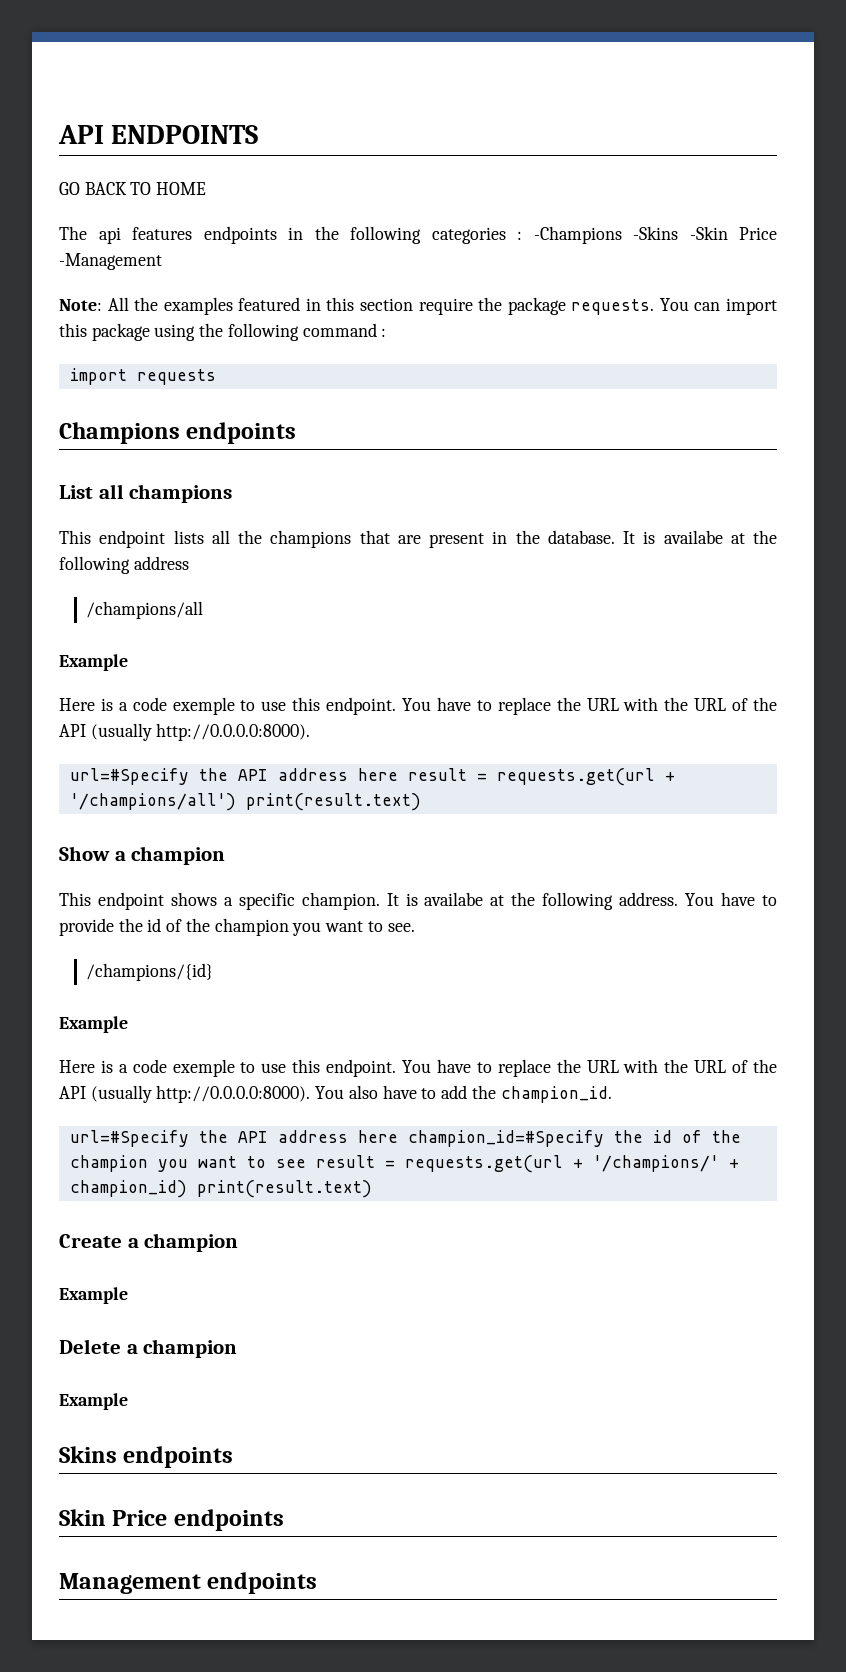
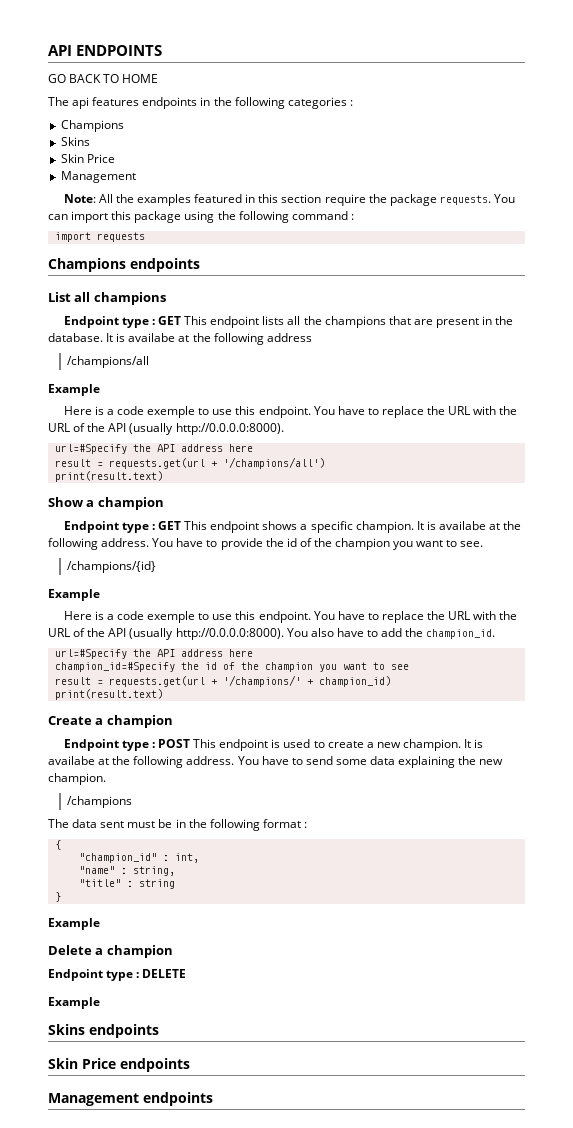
[533,226,777,244] [59,253,162,270] -Champions -Skins -Skin Price -Management -> [60,120,124,132] [60,137,90,146] [60,154,115,163] [60,171,136,183] // Champions // Skins // Skin Price // Management
(233, 493) none -> [63,316,182,328] Endpoint type : GET
(398, 774) none -> (253, 448) //
(236, 802) none -> (325, 463) //
(226, 855) none -> [63,521,182,533] Endpoint type : GET
(398, 1136) none -> (253, 653) //
(306, 1163) none -> (409, 667) //
(187, 1189) none -> (391, 681) //
(239, 1242) none -> [63,739,484,751] [48,756,504,768] [48,773,106,785] [67,796,133,808] [48,819,307,831] [54,840,61,850] [78,853,199,863] [78,866,175,876] [78,879,175,889] [54,892,61,902] // Endpoint type : POST This endpoint is used to create a new champion. It is availabe at the following address. You have to send some data explaining the new champion. // /champions // The data sent must be in the following format : // { // "champion_id" : int, // "name" : string, // "title" : string // }
(238, 1348) none -> [48,969,187,981] // Endpoint type : DELETE

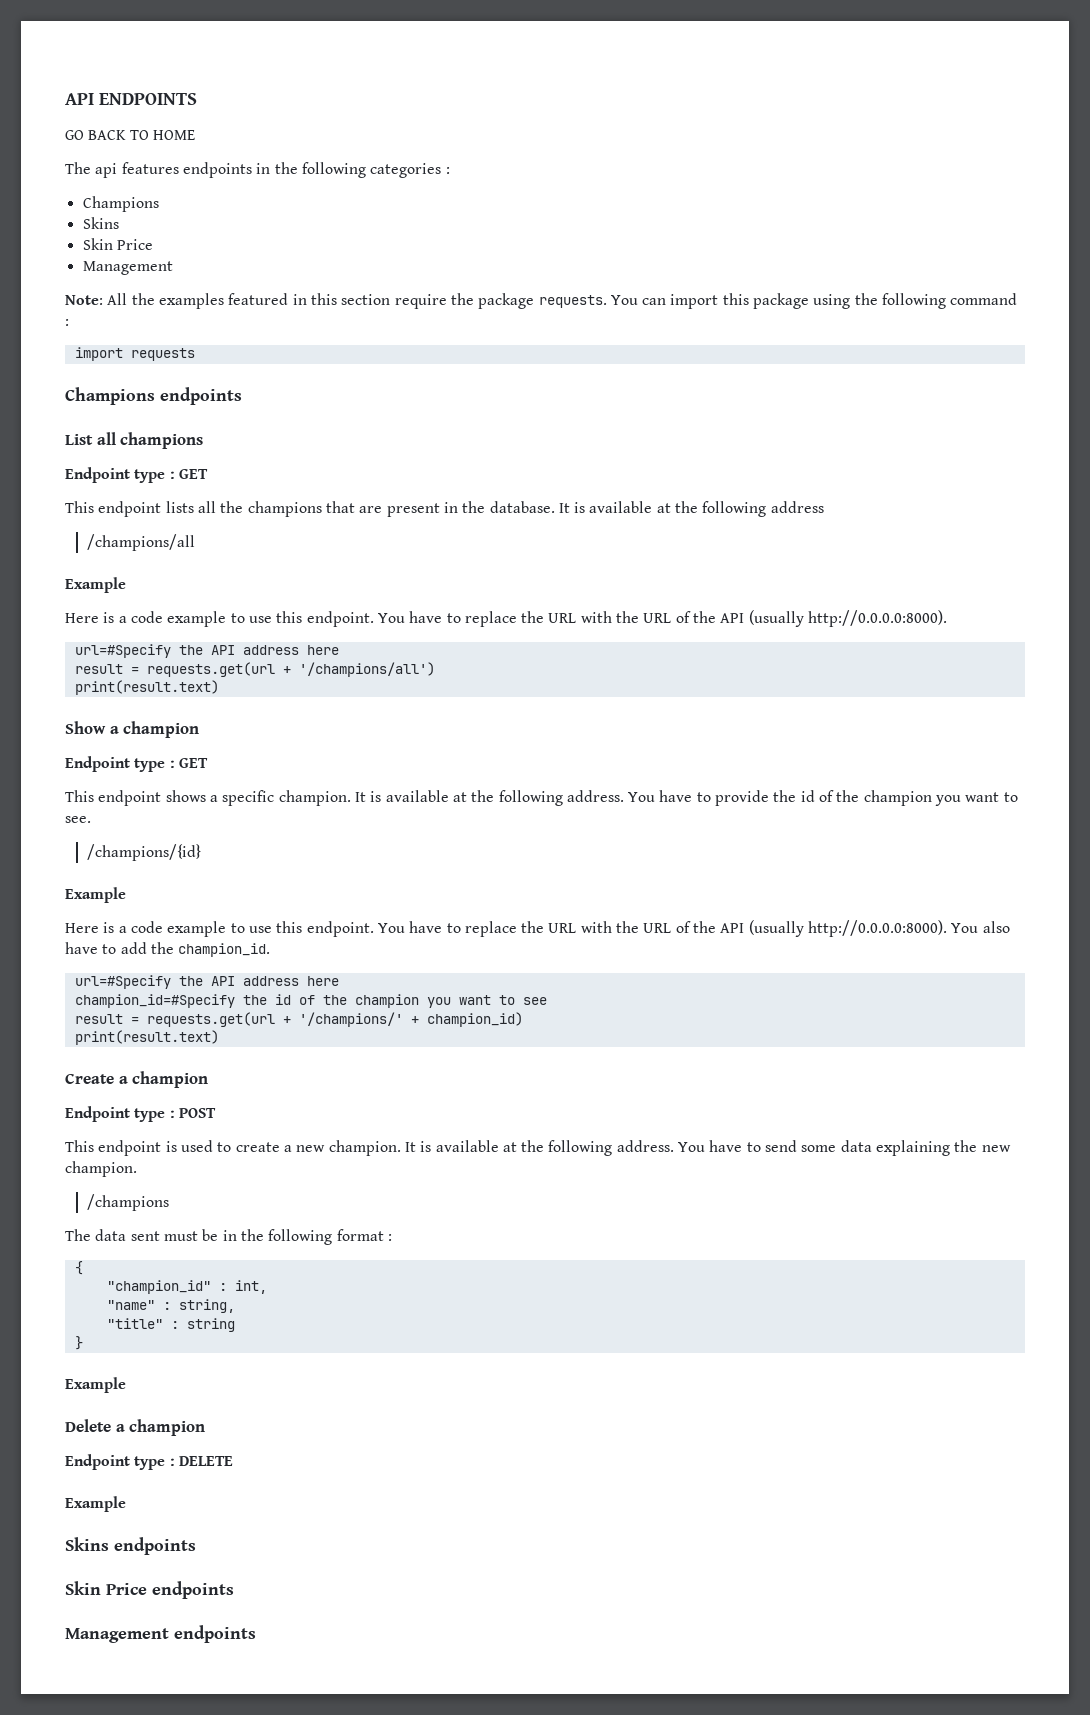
(182, 320) none -> (208, 474) //
[128,333,176,342] availabe -> [589,501,653,513] available
[147,406,196,418] exemple -> [167,611,227,627] example
(182, 525) none -> (208, 763) //
[438,521,486,530] availabe -> [385,790,449,802] available
[147,611,196,623] exemple -> [167,921,227,937] example
(191, 743) none -> (216, 1113) //
[48,756,95,765] availabe -> [435,1140,499,1152] available

